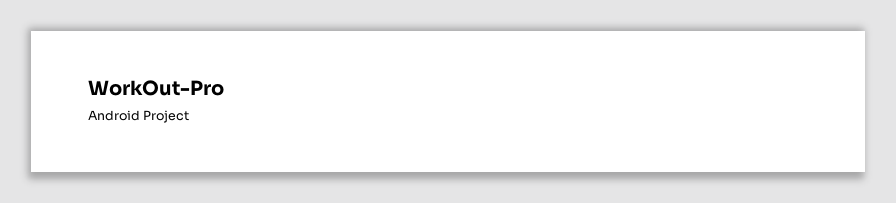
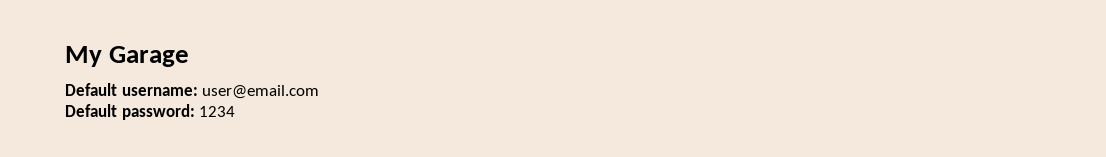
[88,80,224,96] [88,110,190,123] WorkOut-Pro // Android Project -> [65,46,190,67] [65,83,320,99] [65,104,236,120] My Garage // Default username: user@email.com // Default password: 1234

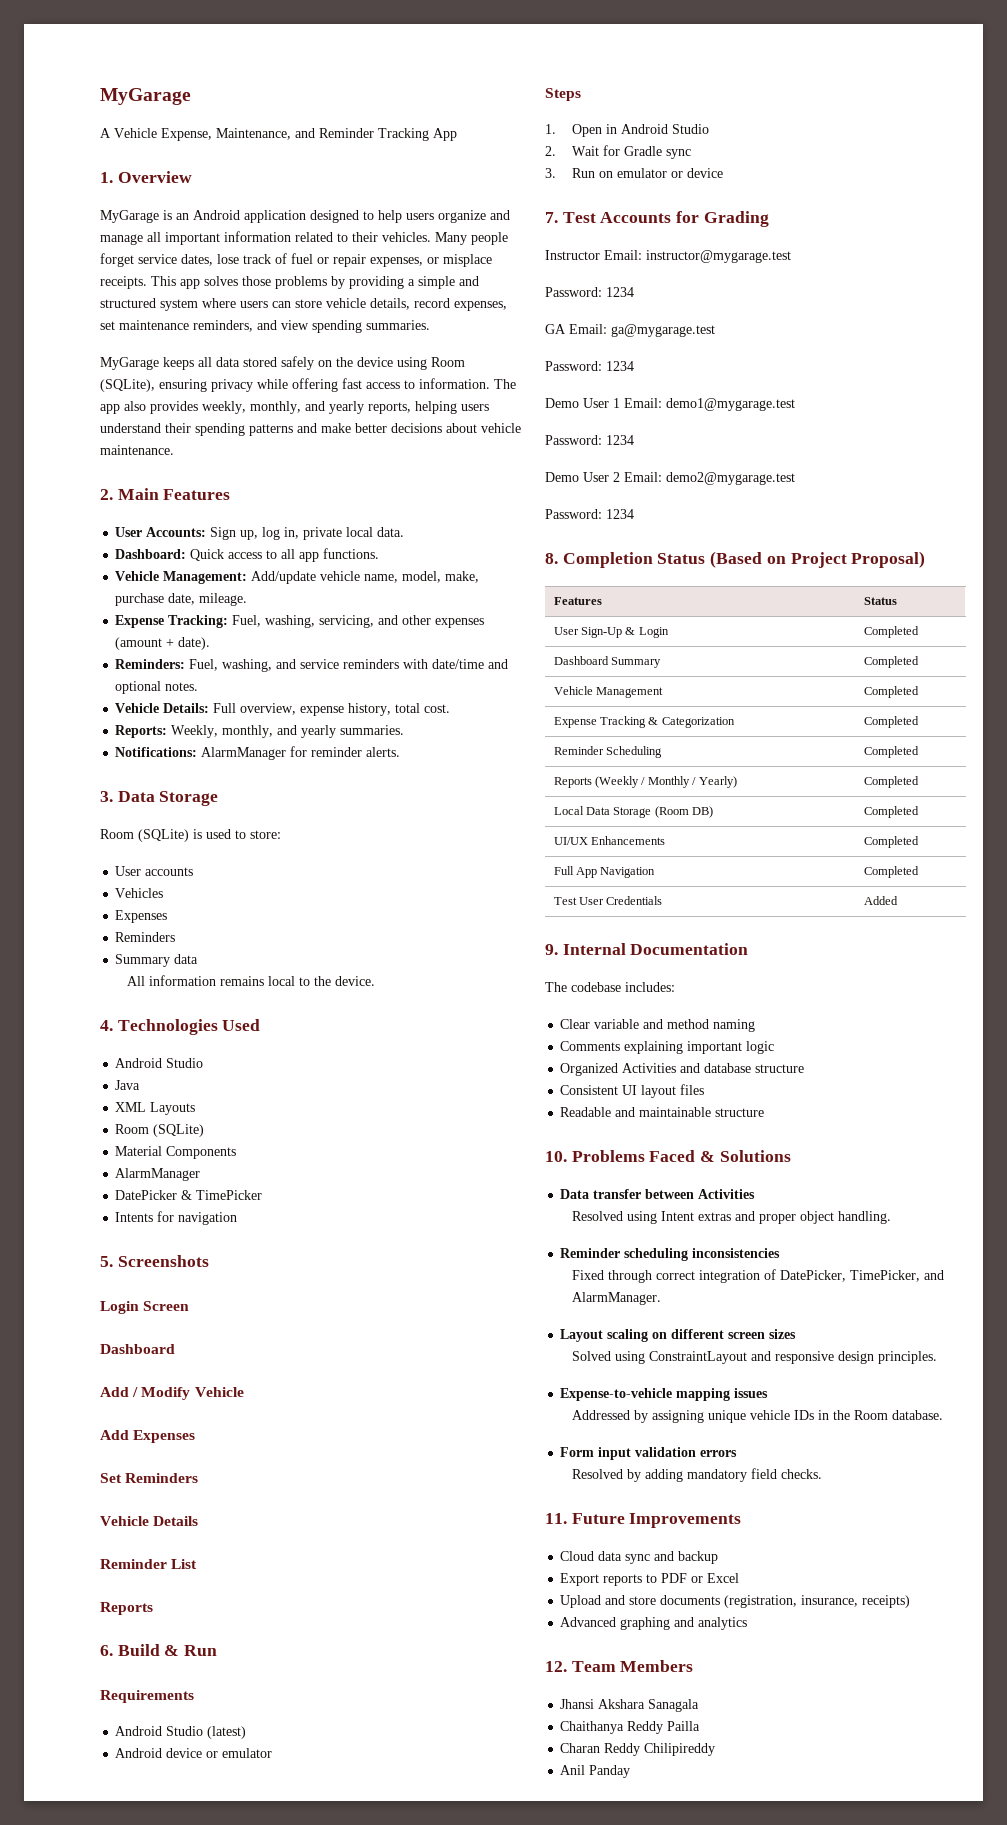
[65,46,190,67] [65,83,320,99] [65,104,236,120] My Garage // Default username: user@email.com // Default password: 1234 -> [100,88,191,105] [100,128,457,141] [100,171,192,183] [100,210,510,223] [100,231,508,245] [100,253,492,267] [100,276,479,289] [100,298,507,311] [100,320,430,333] [100,356,465,370] [100,378,516,392] [100,401,489,414] [100,423,521,436] [100,445,174,455] [100,488,231,500] [115,527,405,540] [115,548,380,562] [115,571,480,584] [115,593,248,606] [115,615,485,628] [115,637,211,650] [115,659,509,672] [115,681,199,694] [115,703,451,716] [115,725,405,738] [115,746,401,760] [100,791,219,806] [100,829,281,842] [115,866,194,876] [115,888,164,898] [115,910,168,923] [115,932,176,942] [115,954,199,967] [127,975,376,986] [100,1019,261,1035] [115,1058,204,1068] [115,1080,141,1090] [115,1102,196,1115] [115,1124,205,1137] [115,1146,237,1159] [115,1168,201,1181] [115,1190,263,1200] [115,1211,238,1225] [100,1255,209,1267] [100,1301,190,1314] [100,1344,175,1354] [100,1387,244,1400] [100,1430,196,1443] [100,1473,199,1483] [100,1516,199,1526] [100,1559,198,1569] [100,1602,153,1615] [100,1644,218,1656] [100,1690,194,1703] [115,1726,247,1739] [115,1748,273,1758] [545,88,581,101] [545,124,710,137] [545,145,692,159] [545,168,724,178] [545,211,769,227] [545,250,791,263] [545,287,634,297] [545,324,715,337] [545,361,634,371] [545,398,795,411] [545,435,634,445] [545,472,795,485] [545,509,634,519] [545,551,926,568] [553,597,602,605] [863,597,897,605] [553,627,669,638] [863,626,919,638] [553,656,662,668] [863,656,919,668] [553,686,664,698] [863,686,919,698] [553,716,735,728] [863,716,919,728] [553,746,663,758] [863,746,919,758] [553,776,737,788] [863,776,919,788] [553,806,714,818] [863,806,919,818] [553,836,666,845] [863,836,919,848] [553,866,656,878] [863,866,919,878] [553,896,663,905] [863,896,898,905] [545,943,749,955] [545,982,675,992] [560,1019,756,1032] [560,1041,775,1054] [560,1063,805,1076] [560,1084,705,1098] [560,1107,765,1117] [545,1150,791,1162] [560,1189,756,1199] [572,1211,892,1224] [560,1248,781,1261] [572,1269,945,1283] [572,1292,662,1305] [560,1329,797,1342] [572,1351,938,1364] [560,1388,769,1401] [572,1410,944,1423] [560,1447,738,1460] [572,1468,823,1482] [545,1513,742,1528] [560,1551,719,1564] [560,1573,740,1586] [560,1595,911,1608] [560,1617,748,1630] [545,1660,694,1672] [560,1699,700,1712] [560,1721,701,1734] [560,1743,716,1756] [560,1765,631,1778] MyGarage // A Vehicle Expense, Maintenance, and Reminder Tracking App // 1. Overview // MyGarage is an Android application designed to help users organize and manage all important information related to their vehicles. Many people forget service dates, lose track of fuel or repair expenses, or misplace receipts. This app solves those problems by providing a simple and structured system where users can store vehicle details, record expenses, set maintenance reminders, and view spending summaries. // MyGarage keeps all data stored safely on the device using Room (SQLite), ensuring privacy while offering fast access to information. The app also provides weekly, monthly, and yearly reports, helping users understand their spending patterns and make better decisions about vehicle maintenance. // 2. Main Features // User Accounts: Sign up, log in, private local data. // Dashboard: Quick access to all app functions. // Vehicle Management: Add/update vehicle name, model, make, purchase date, mileage. // Expense Tracking: Fuel, washing, servicing, and other expenses (amount + date). // Reminders: Fuel, washing, and service reminders with date/time and optional notes. // Vehicle Details: Full overview, expense history, total cost. // Reports: Weekly, monthly, and yearly summaries. // Notifications: AlarmManager for reminder alerts. // 3. Data Storage // Room (SQLite) is used to store: // User accounts // Vehicles // Expenses // Reminders // Summary data // All information remains local to the device. // 4. Technologies Used // Android Studio // Java // XML Layouts // Room (SQLite) // Material Components // AlarmManager // DatePicker & TimePicker // Intents for navigation // 5. Screenshots // Login Screen // Dashboard // Add / Modify Vehicle // Add Expenses // Set Reminders // Vehicle Details // Reminder List // Reports // 6. Build & Run // Requirements // Android Studio (latest) // Android device or emulator // Steps // 1. Open in Android Studio // 2. Wait for Gradle sync // 3. Run on emulator or device // 7. Test Accounts for Grading // Instructor Email: instructor@mygarage.test // Password: 1234 // GA Email: ga@mygarage.test // Password: 1234 // Demo User 1 Email: demo1@mygarage.test // Password: 1234 // Demo User 2 Email: demo2@mygarage.test // Password: 1234 // 8. Completion Status (Based on Project Proposal) // Features | Status // User Sign-Up & Login | Completed // Dashboard Summary | Completed // Vehicle Management | Completed // Expense Tracking & Categorization | Completed // Reminder Scheduling | Completed // Reports (Weekly / Monthly / Yearly) | Completed // Local Data Storage (Room DB) | Completed // UI/UX Enhancements | Completed // Full App Navigation | Completed // Test User Credentials | Added // 9. Internal Documentation // The codebase includes: // Clear variable and method naming // Comments explaining important logic // Organized Activities and database structure // Consistent UI layout files // Readable and maintainable structure // 10. Problems Faced & Solutions // Data transfer between Activities // Resolved using Intent extras and proper object handling. // Reminder scheduling inconsistencies // Fixed through correct integration of DatePicker, TimePicker, and AlarmManager. // Layout scaling on different screen sizes // Solved using ConstraintLayout and responsive design principles. // Expense-to-vehicle mapping issues // Addressed by assigning unique vehicle IDs in the Room database. // Form input validation errors // Resolved by adding mandatory field checks. // 11. Future Improvements // Cloud data sync and backup // Export reports to PDF or Excel // Upload and store documents (registration, insurance, receipts) // Advanced graphing and analytics // 12. Team Members // Jhansi Akshara Sanagala // Chaithanya Reddy Pailla // Charan Reddy Chilipireddy // Anil Panday

